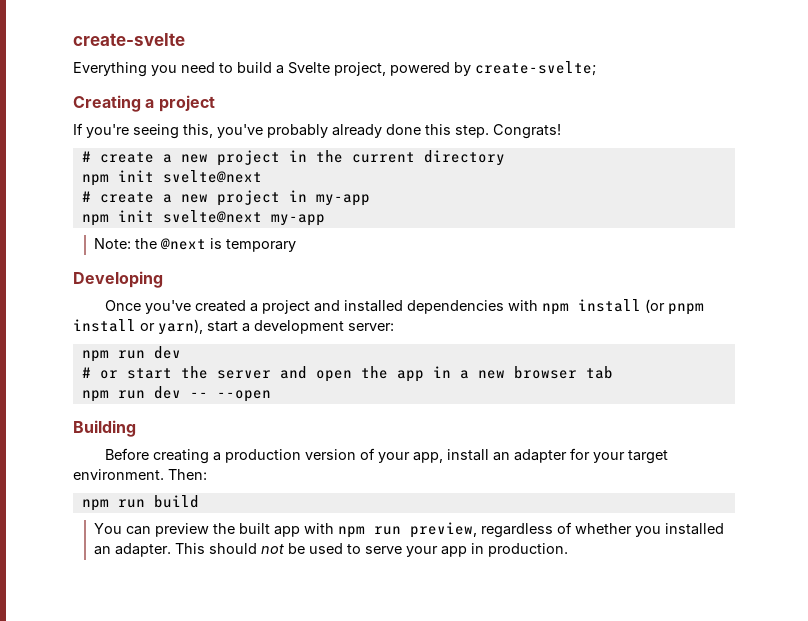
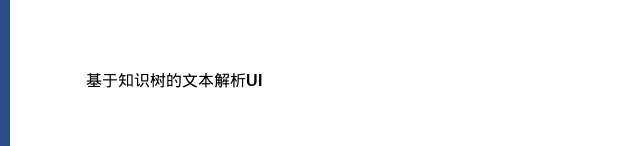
[73,33,185,46] [73,61,596,77] [73,95,215,112] [73,123,561,139] [81,150,505,166] [81,170,262,186] [81,190,370,206] [81,210,325,226] [94,238,297,252] [73,271,163,288] [104,299,704,315] [73,319,394,335] [81,346,181,362] [81,366,613,382] [81,386,271,402] [73,420,136,437] [104,448,668,464] [73,469,207,480] [81,495,199,511] [94,522,725,538] [94,543,569,557] create-svelte // Everything you need to build a Svelte project, powered by create-svelte; // Creating a project // If you're seeing this, you've probably already done this step. Congrats! // # create a new project in the current directory // npm init svelte@next // # create a new project in my-app // npm init svelte@next my-app // Note: the @next is temporary // Developing // Once you've created a project and installed dependencies with npm install (or pnpm install or yarn), start a development server: // npm run dev // # or start the server and open the app in a new browser tab // npm run dev -- --open // Building // Before creating a production version of your app, install an adapter for your target environment. Then: // npm run build // You can preview the built app with npm run preview, regardless of whether you installed an adapter. This should not be used to serve your app in production. -> [86,73,262,88] 基于知识树的文本解析UI

